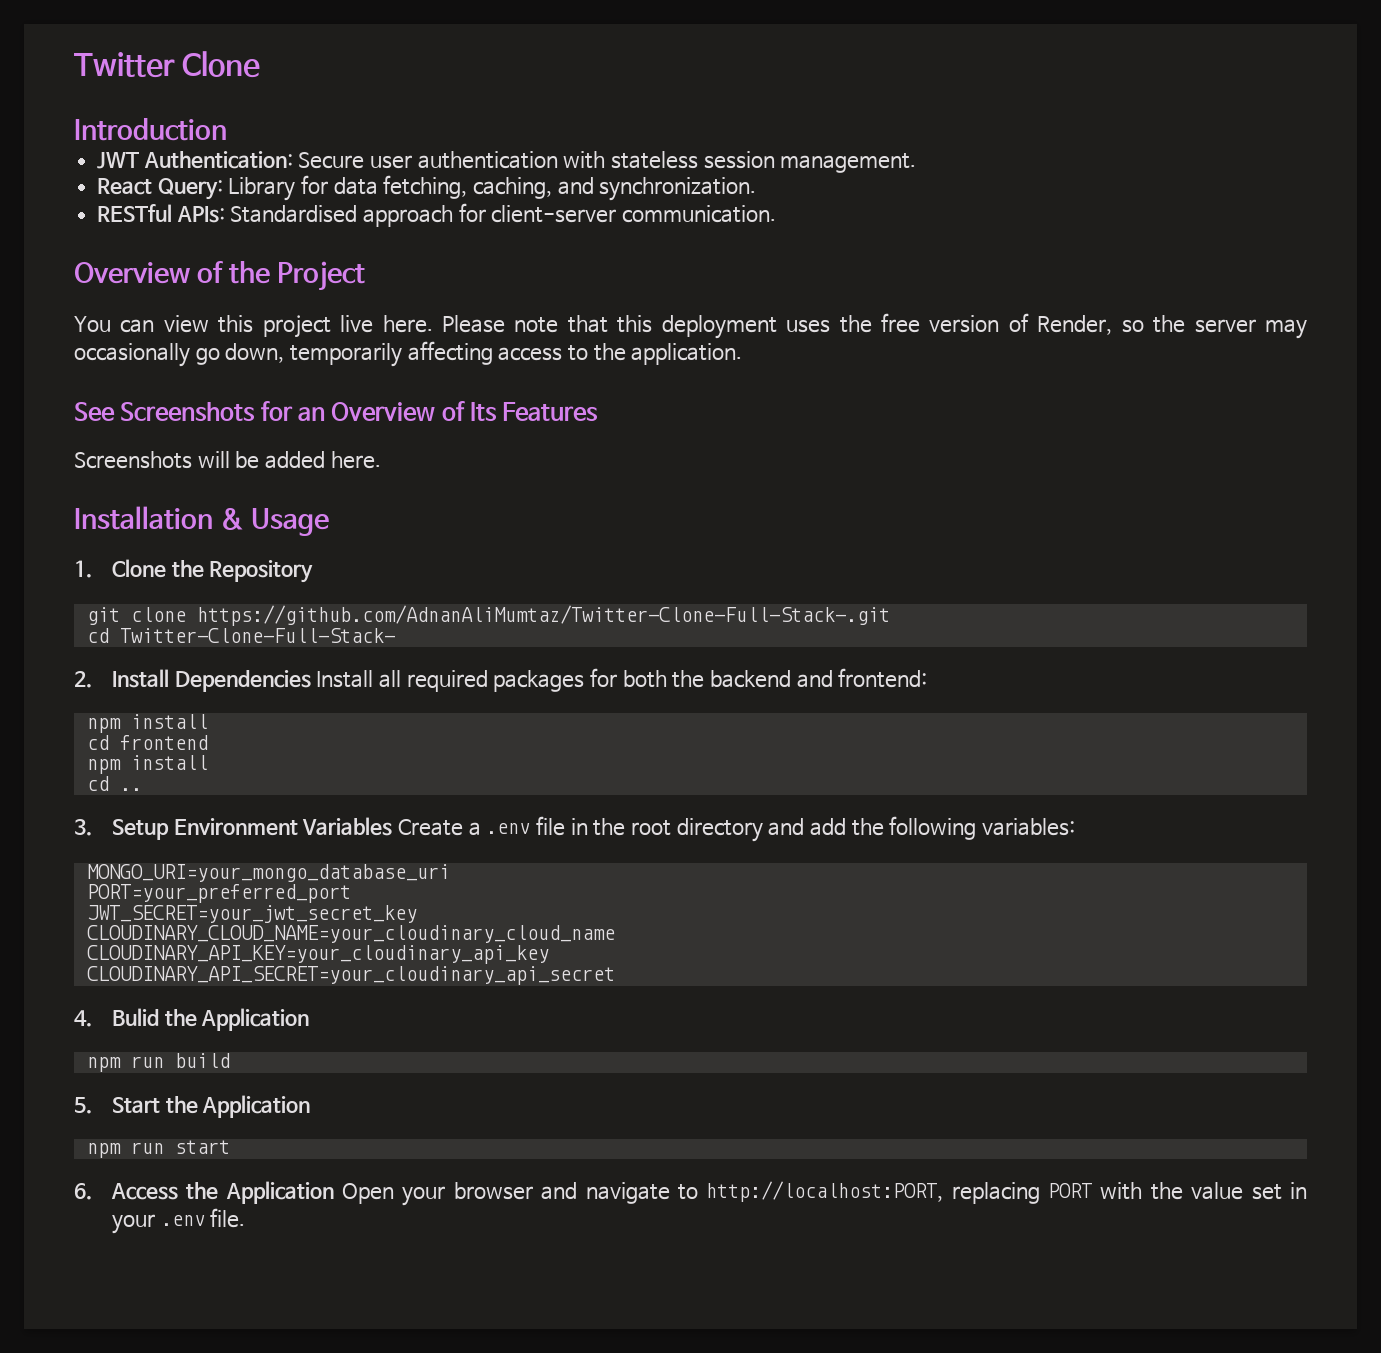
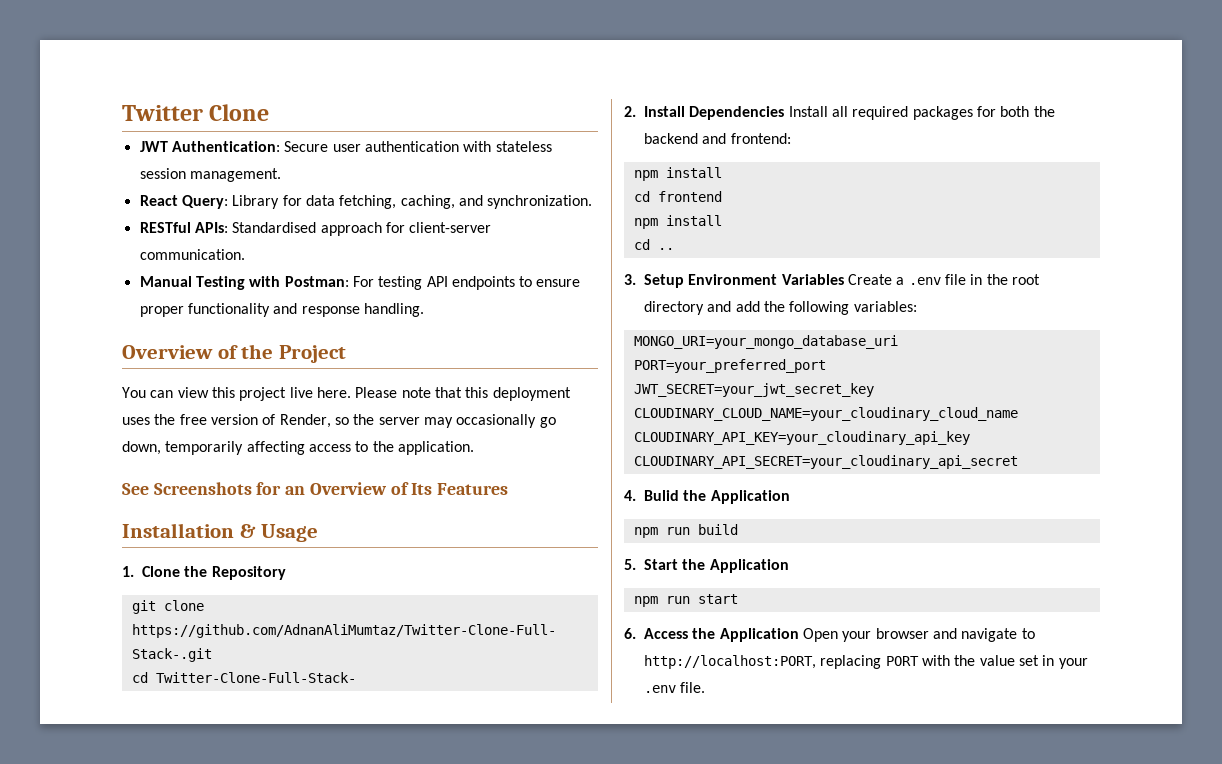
[74,118,227,141] // Introduction -> (270, 112) none
(777, 214) none -> [139,276,581,290] [139,303,424,317] // Manual Testing with Postman: For testing API endpoints to ensure proper functionality and response handling.
[74,451,381,469] // Screenshots will be added here. -> (509, 489) none

